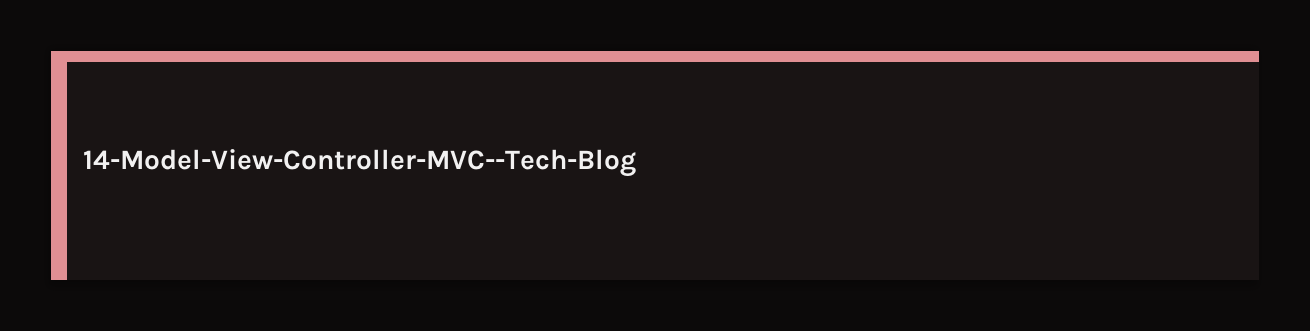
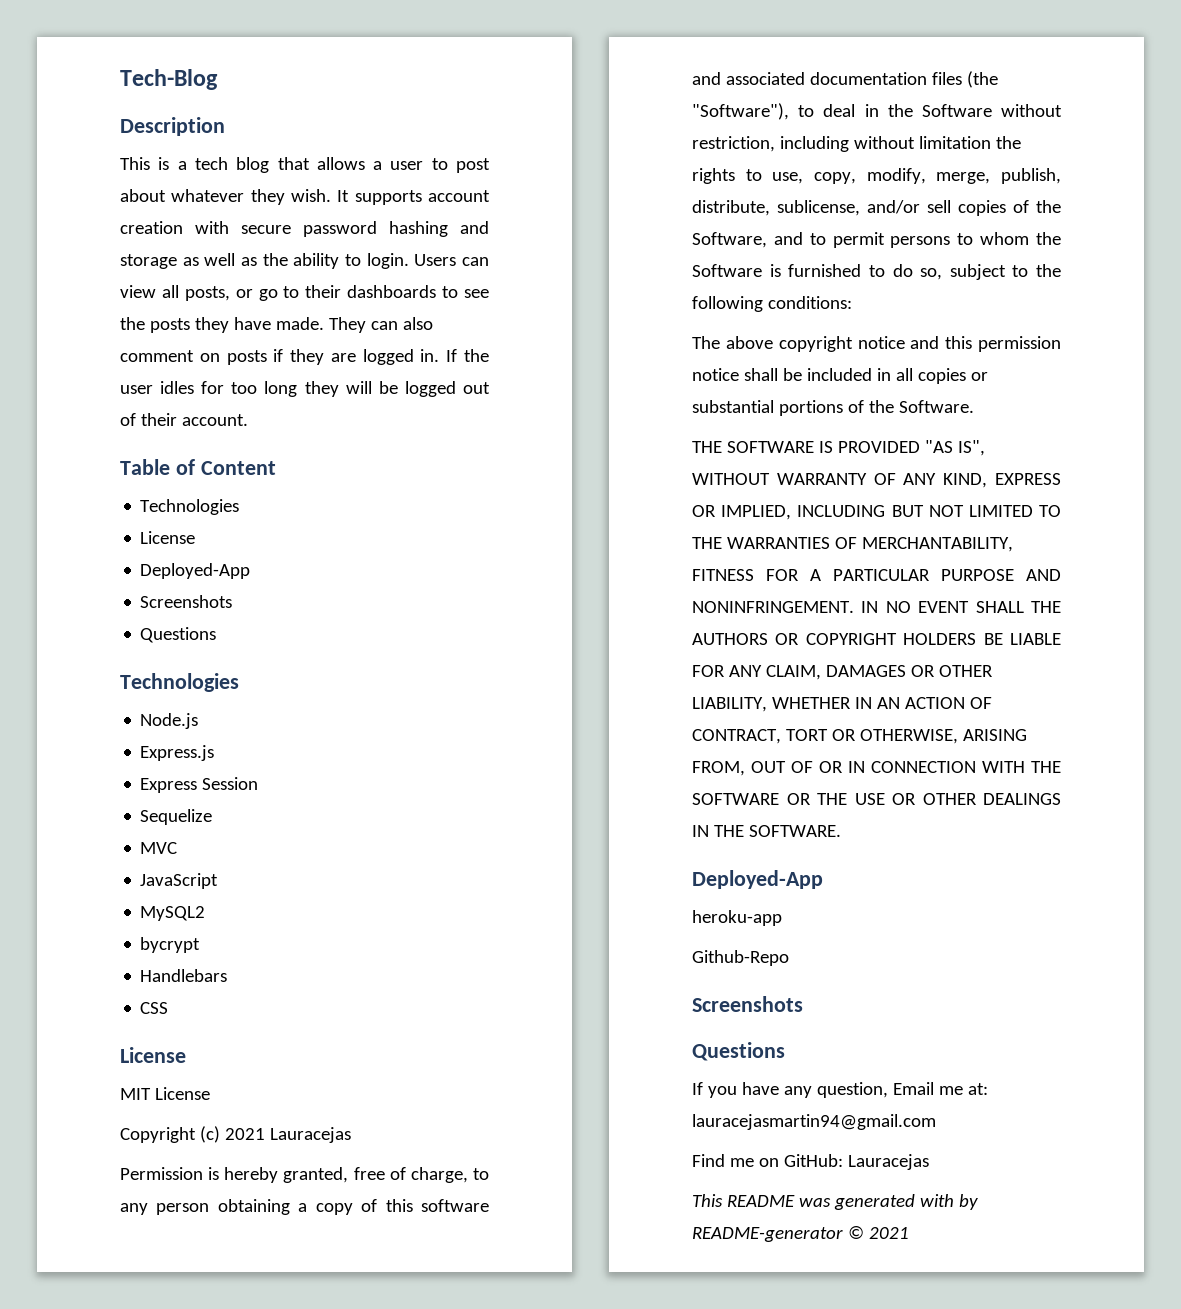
[83,149,636,177] 14-Model-View-Controller-MVC--Tech-Blog -> [120,69,218,90] [120,117,225,136] [120,157,491,173] [120,189,490,205] [120,221,489,237] [120,253,489,269] [120,285,490,301] [120,317,433,333] [120,349,489,365] [120,381,490,397] [120,413,248,426] [120,459,276,475] [140,499,240,515] [140,531,196,544] [140,563,251,579] [140,595,233,608] [140,627,217,643] [120,673,239,692] [140,713,199,729] [140,745,215,761] [140,777,259,793] [140,809,213,825] [140,842,178,854] [140,873,219,889] [140,906,206,921] [140,937,201,953] [140,969,228,982] [140,1002,169,1014] [120,1047,186,1063] [120,1087,210,1100] [120,1126,351,1143] [120,1167,490,1183] [120,1199,489,1215] [692,71,998,88] [692,103,1062,120] [692,136,1021,152] [692,168,1061,184] [692,200,1061,216] [692,232,1061,248] [692,264,1061,280] [692,296,852,312] [692,336,1061,352] [692,368,988,384] [692,400,974,416] [692,440,985,456] [692,473,1061,488] [692,505,1061,520] [692,537,1013,552] [692,569,1061,581] [692,601,1061,613] [692,633,1061,645] [692,665,993,680] [692,697,992,712] [692,729,1027,744] [692,761,1061,776] [692,793,1061,805] [692,825,841,837] [692,870,823,889] [692,910,782,926] [692,950,789,966] [692,996,803,1012] [692,1042,785,1061] [692,1082,988,1098] [692,1114,936,1130] [692,1154,929,1170] [692,1194,978,1210] [692,1226,909,1242] Tech-Blog // Description // This is a tech blog that allows a user to post about whatever they wish. It supports account creation with secure password hashing and storage as well as the ability to login. Users can view all posts, or go to their dashboards to see the posts they have made. They can also comment on posts if they are logged in. If the user idles for too long they will be logged out of their account. // Table of Content // Technologies // License // Deployed-App // Screenshots // Questions // Technologies // Node.js // Express.js // Express Session // Sequelize // MVC // JavaScript // MySQL2 // bycrypt // Handlebars // CSS // License // MIT License // Copyright (c) 2021 Lauracejas // Permission is hereby granted, free of charge, to any person obtaining a copy of this software and associated documentation files (the "Software"), to deal in the Software without restriction, including without limitation the rights to use, copy, modify, merge, publish, distribute, sublicense, and/or sell copies of the Software, and to permit persons to whom the Software is furnished to do so, subject to the following conditions: // The above copyright notice and this permission notice shall be included in all copies or substantial portions of the Software. // THE SOFTWARE IS PROVIDED "AS IS", WITHOUT WARRANTY OF ANY KIND, EXPRESS OR IMPLIED, INCLUDING BUT NOT LIMITED TO THE WARRANTIES OF MERCHANTABILITY, FITNESS FOR A PARTICULAR PURPOSE AND NONINFRINGEMENT. IN NO EVENT SHALL THE AUTHORS OR COPYRIGHT HOLDERS BE LIABLE FOR ANY CLAIM, DAMAGES OR OTHER LIABILITY, WHETHER IN AN ACTION OF CONTRACT, TORT OR OTHERWISE, ARISING FROM, OUT OF OR IN CONNECTION WITH THE SOFTWARE OR THE USE OR OTHER DEALINGS IN THE SOFTWARE. // Deployed-App // heroku-app // Github-Repo // Screenshots // Questions // If you have any question, Email me at: lauracejasmartin94@gmail.com // Find me on GitHub: Lauracejas // This README was generated with by README-generator © 2021

